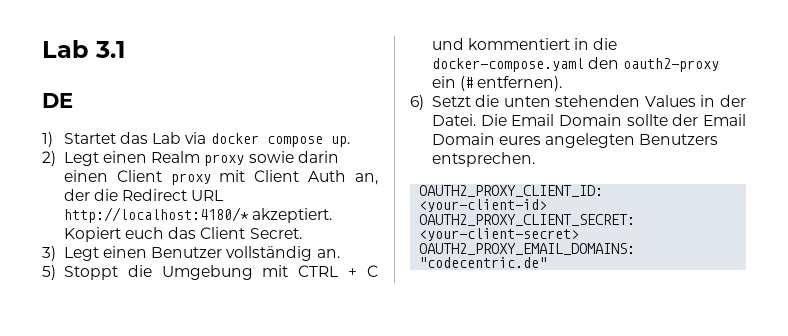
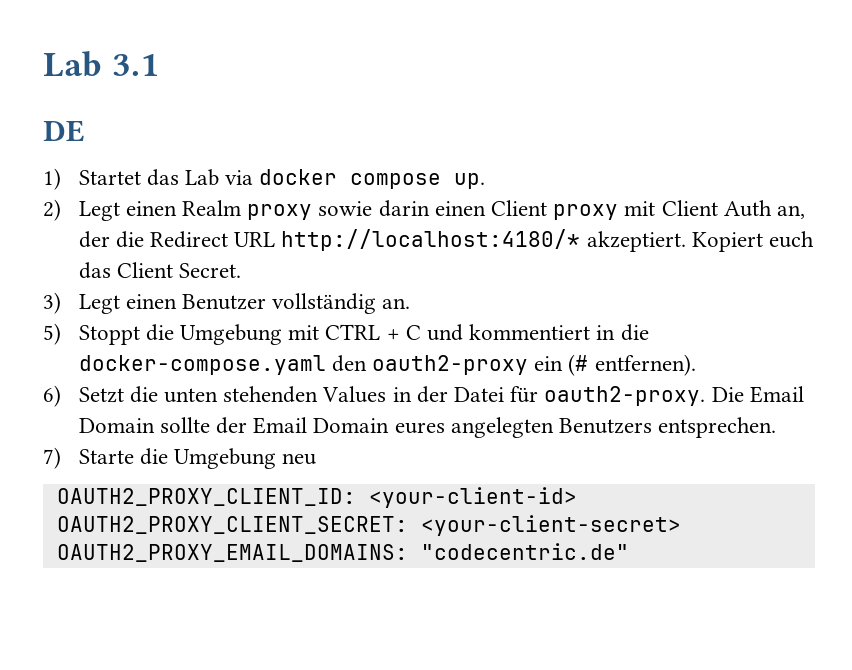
[431,114,476,126] Datei. -> [454,386,706,406] Datei für oauth2-proxy.
(535, 159) none -> [43,447,317,469] // 7) Starte die Umgebung neu

